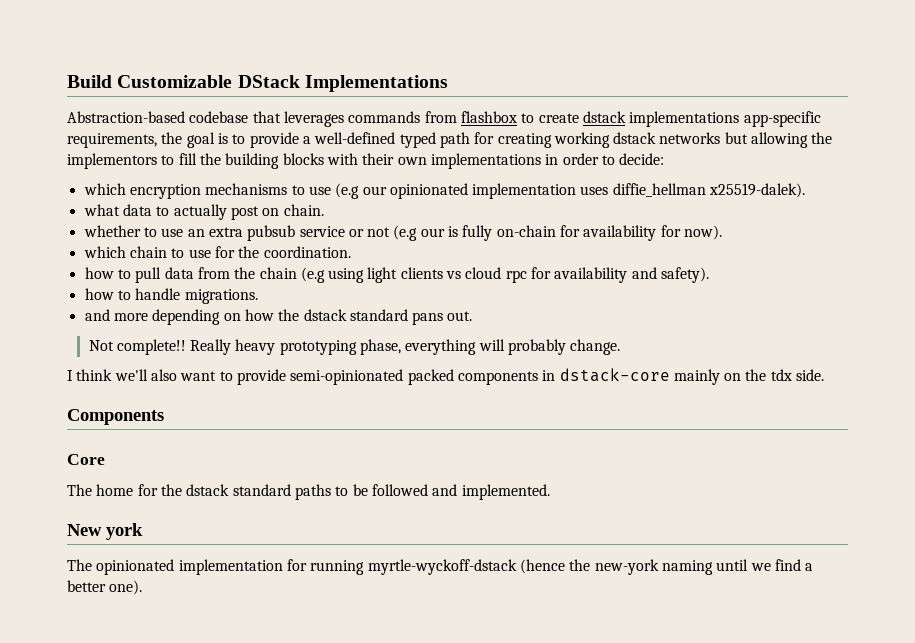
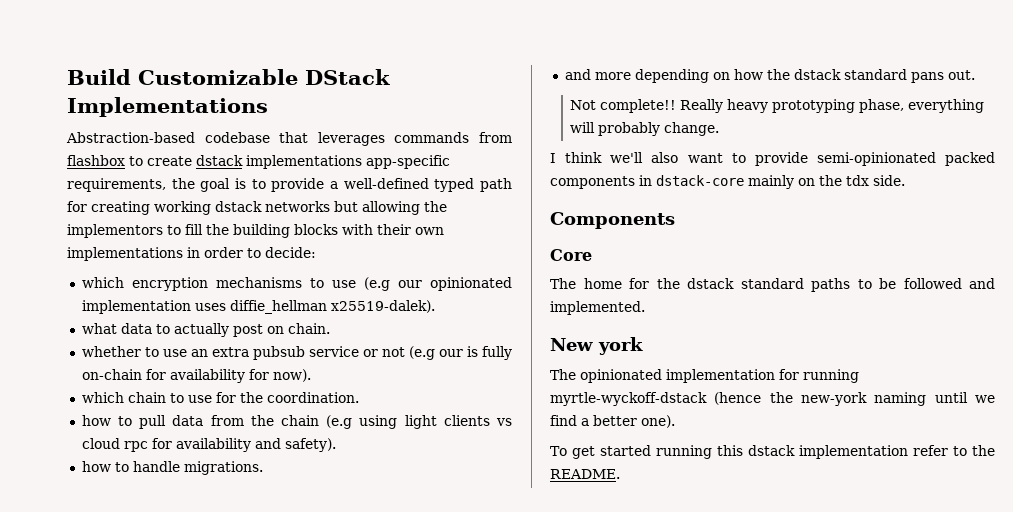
(143, 587) none -> [550,445,995,459] [550,469,620,479] // To get started running this dstack implementation refer to the README.

